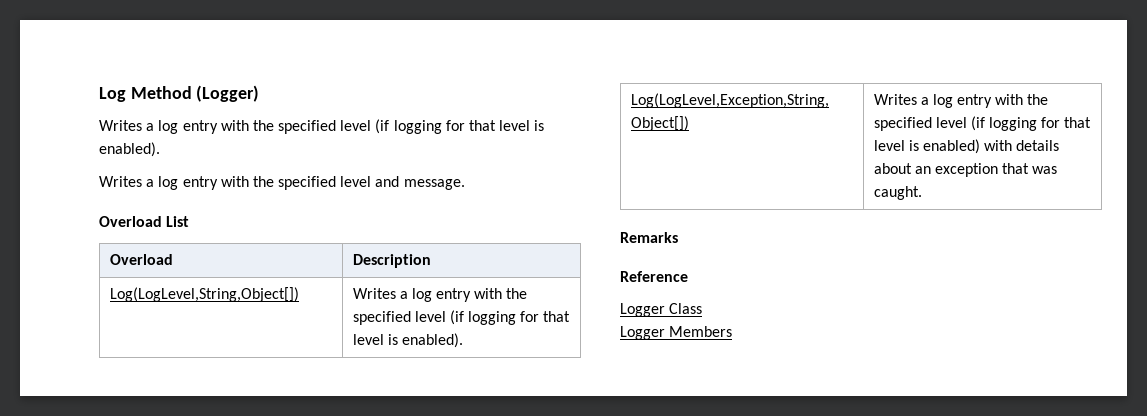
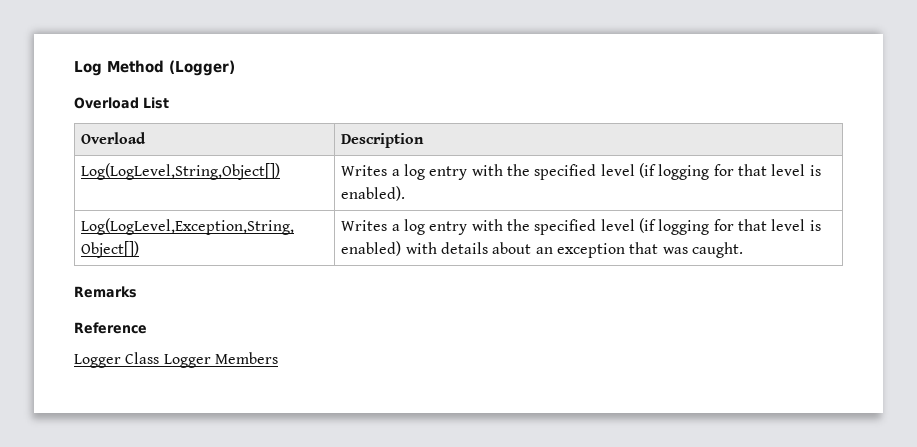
[99,119,545,134] [99,142,160,157] [99,176,465,190] // Writes a log entry with the specified level (if logging for that level is enabled). // Writes a log entry with the specified level and message. -> (235, 68) none
(703, 308) // -> (160, 358) none

